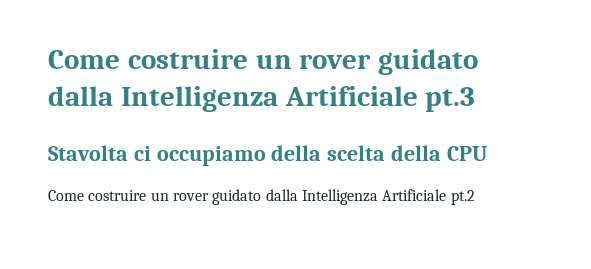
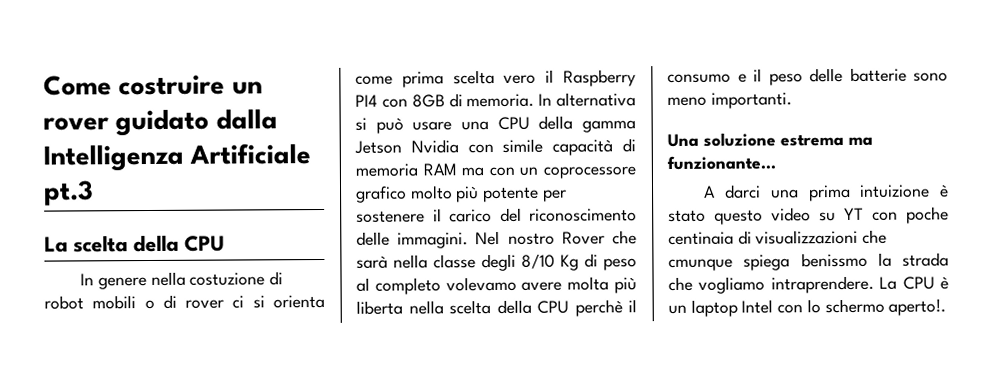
[48,145,322,166] Stavolta ci occupiamo della -> [44,236,68,253] La
[48,189,475,205] Come costruire un rover guidato dalla Intelligenza Artificiale pt.2 -> [80,271,284,290] [44,294,325,310] [355,69,636,88] [355,92,636,108] [355,115,636,134] [354,138,636,156] [355,163,636,179] [355,185,567,203] [356,207,637,223] [356,230,637,249] [356,253,637,272] [356,276,637,295] [356,299,637,317] [667,67,948,86] [667,92,792,109] [667,132,873,148] [667,155,776,171] [704,184,949,202] [668,206,949,225] [668,229,888,246] [668,252,949,272] [668,275,949,294] [668,298,947,317] In genere nella costuzione di robot mobili o di rover ci si orienta come prima scelta vero il Raspberry PI4 con 8GB di memoria. In alternativa si può usare una CPU della gamma Jetson Nvidia con simile capacità di memoria RAM ma con un coprocessore grafico molto più potente per sostenere il carico del riconoscimento delle immagini. Nel nostro Rover che sarà nella classe degli 8/10 Kg di peso al completo volevamo avere molta più liberta nella scelta della CPU perchè il consumo e il peso delle batterie sono meno importanti. // Una soluzione estrema ma funzionante... // A darci una prima intuizione è stato questo video su YT con poche centinaia di visualizzazioni che cmunque spiega benissmo la strada che vogliamo intraprendere. La CPU è un laptop Intel con lo schermo aperto!.

